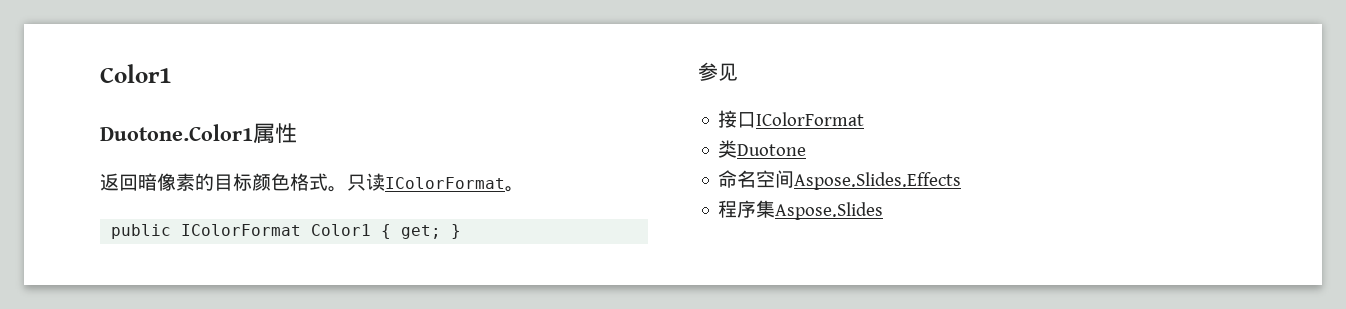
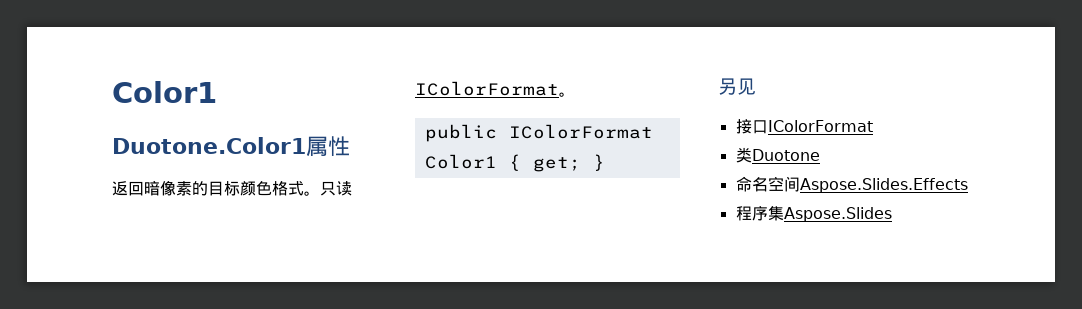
[698,62,718,81] 参 -> [718,78,737,95] 另

